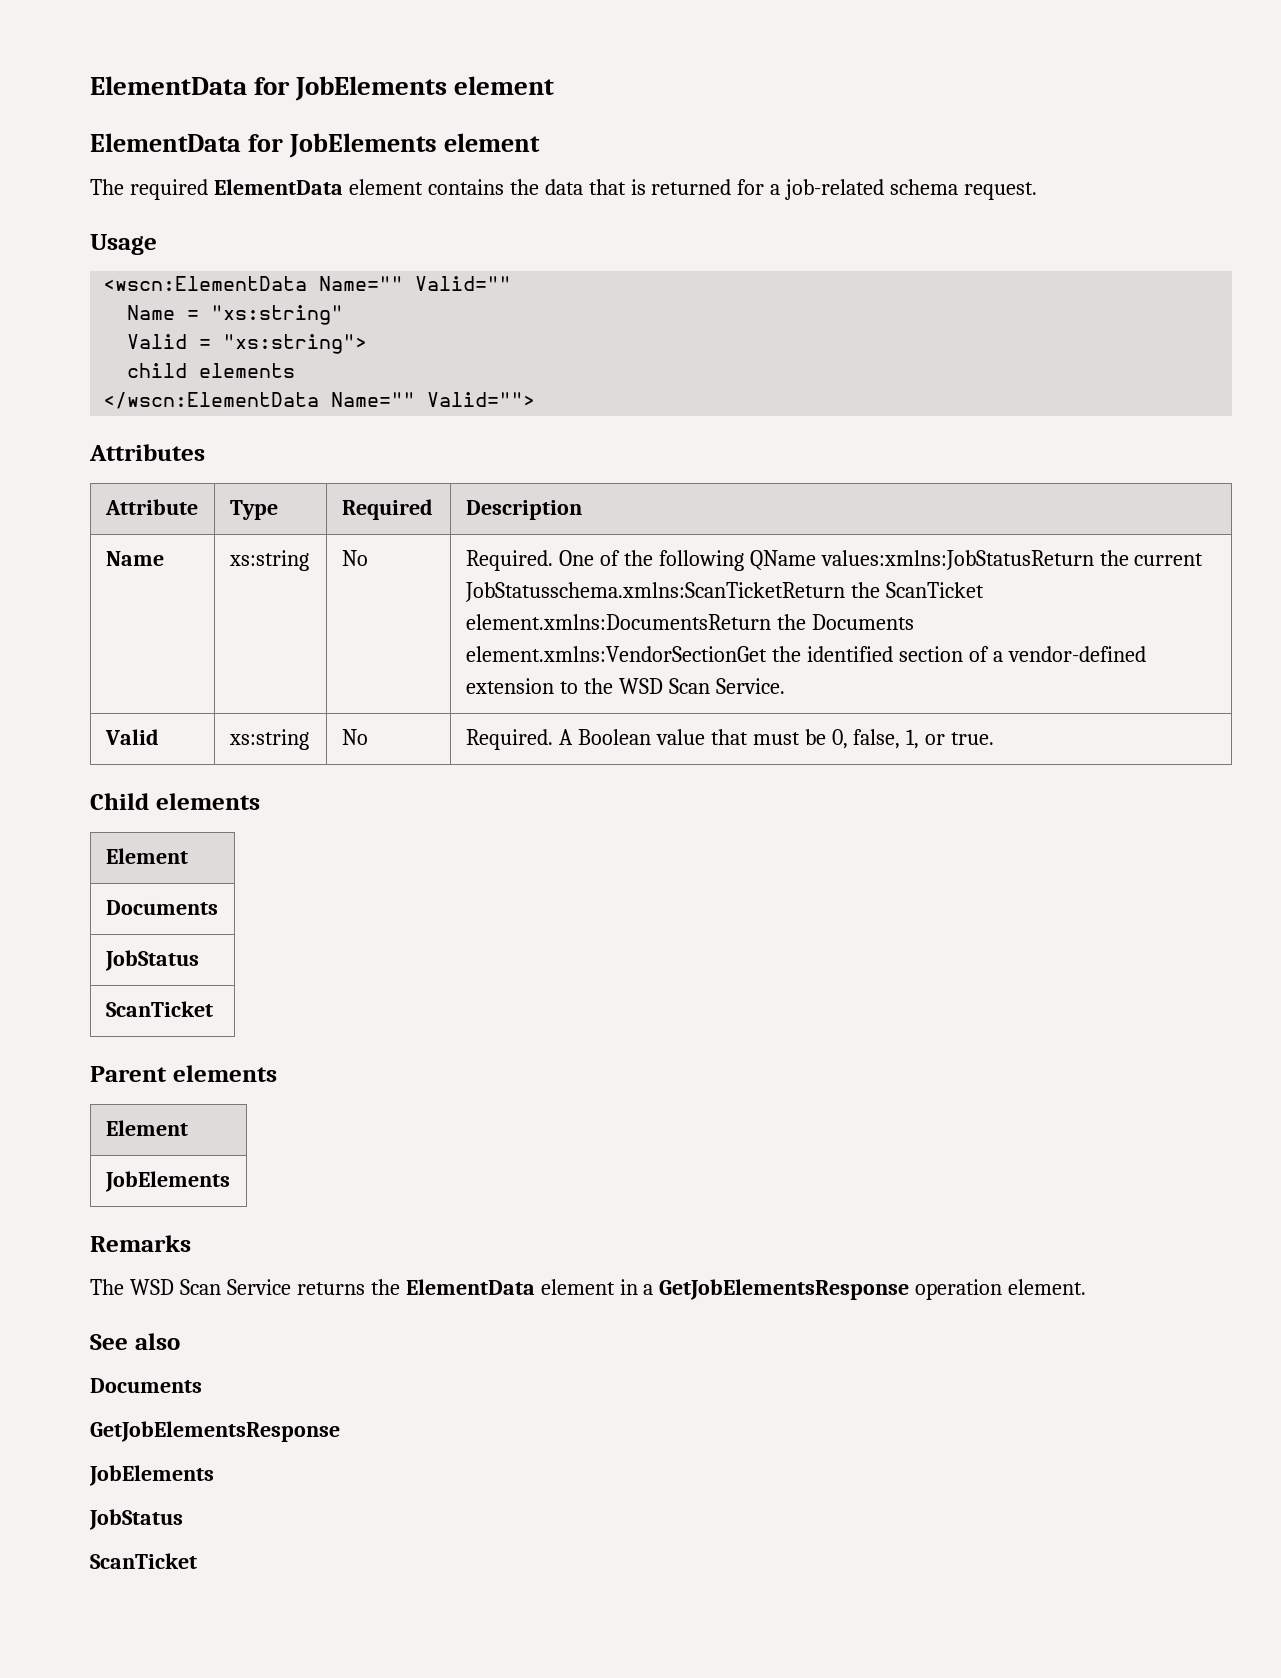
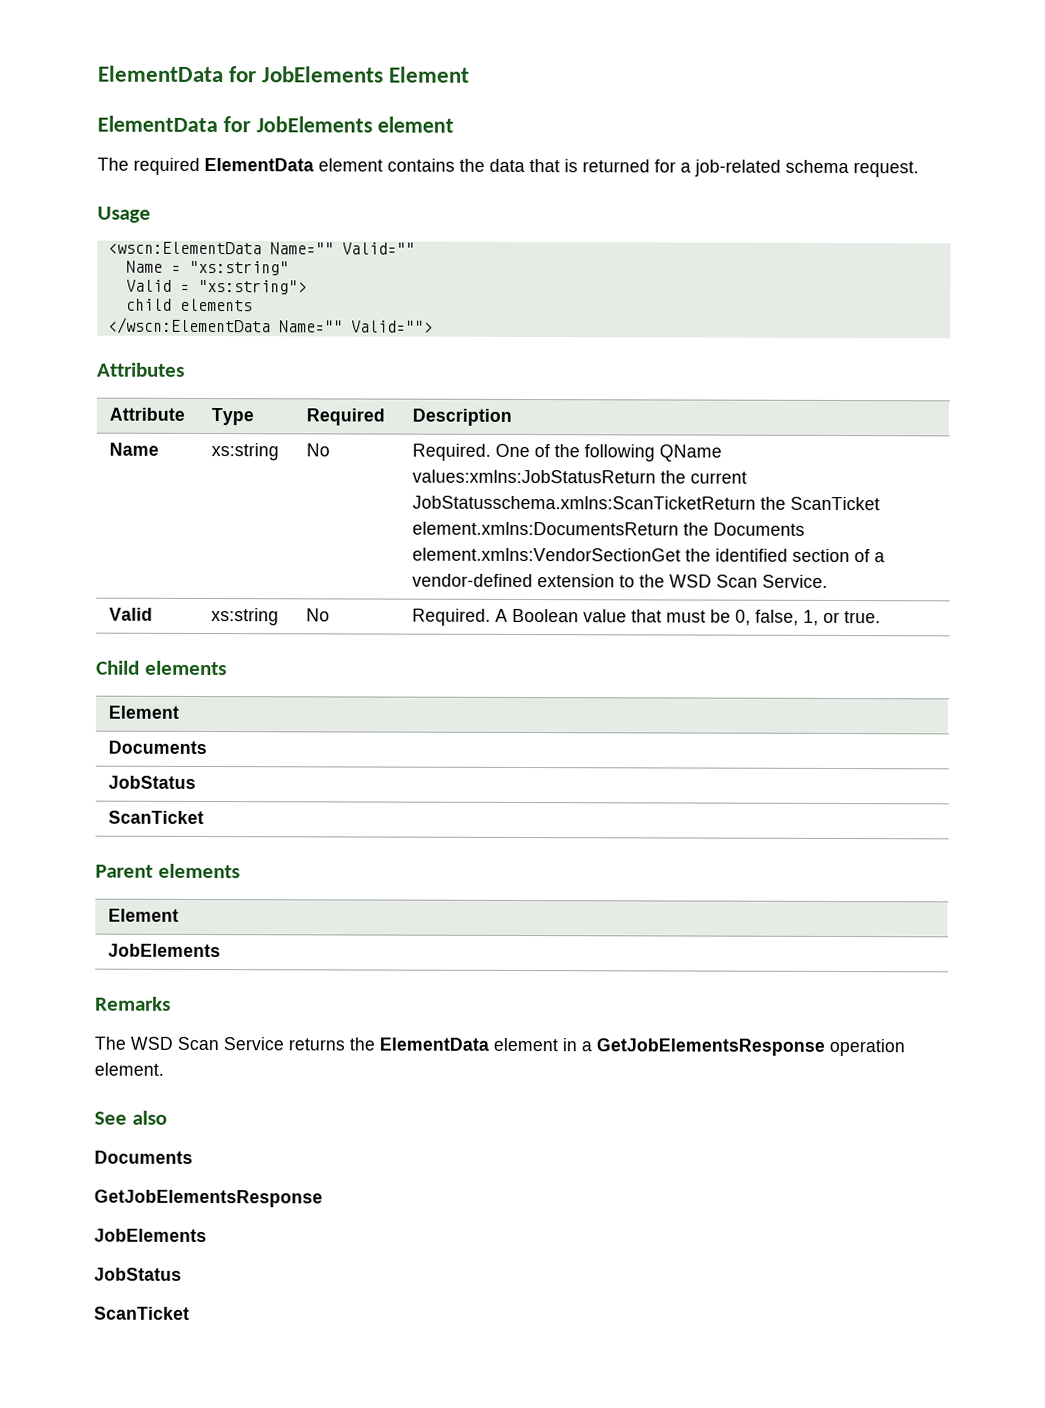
[90,76,555,101] ElementData for JobElements element -> [97,65,471,83] ElementData for JobElements Element

